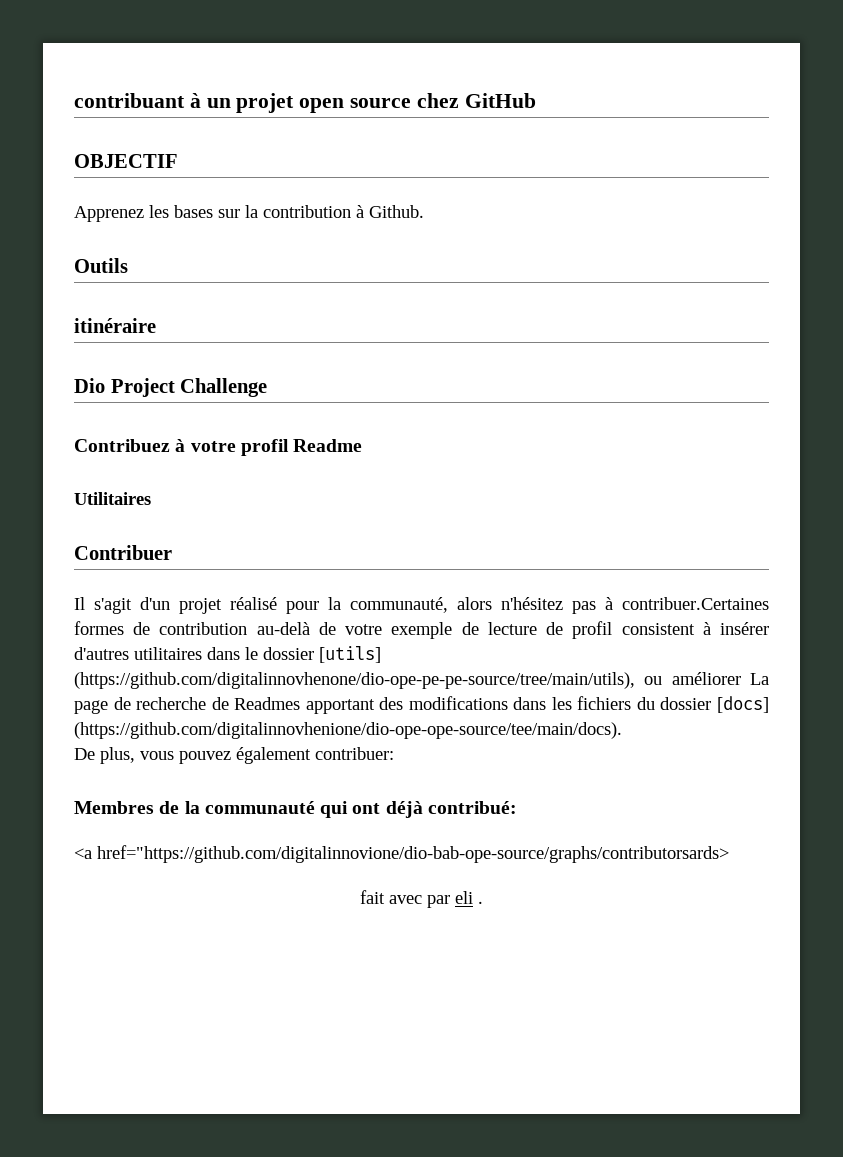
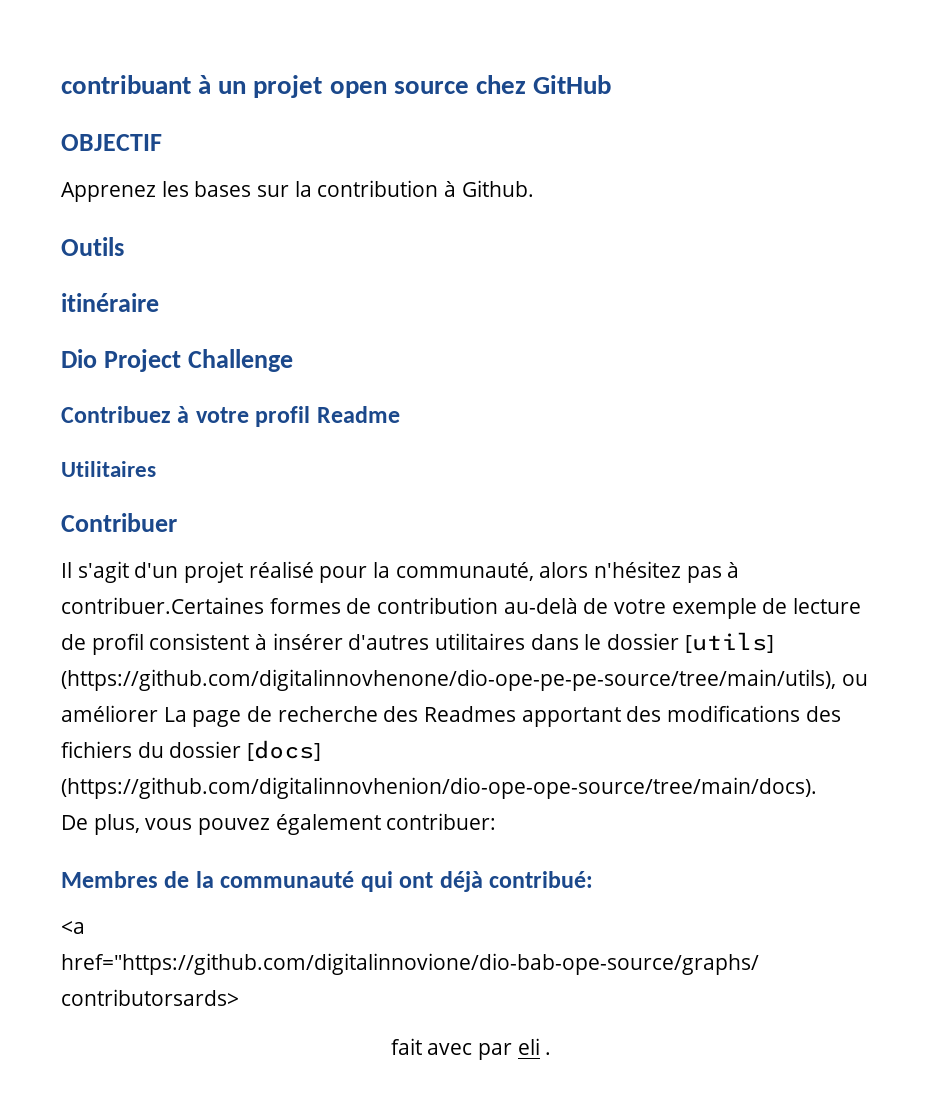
[211,697,229,710] de -> [383,706,419,722] des
[513,697,572,710] dans les -> [805,706,841,722] des
[74,722,622,739] (https://github.com/digitalinnovhenione/dio-ope-ope-source/tee/main/docs). -> [61,777,817,799] (https://github.com/digitalinnovhenion/dio-ope-ope-source/tree/main/docs).

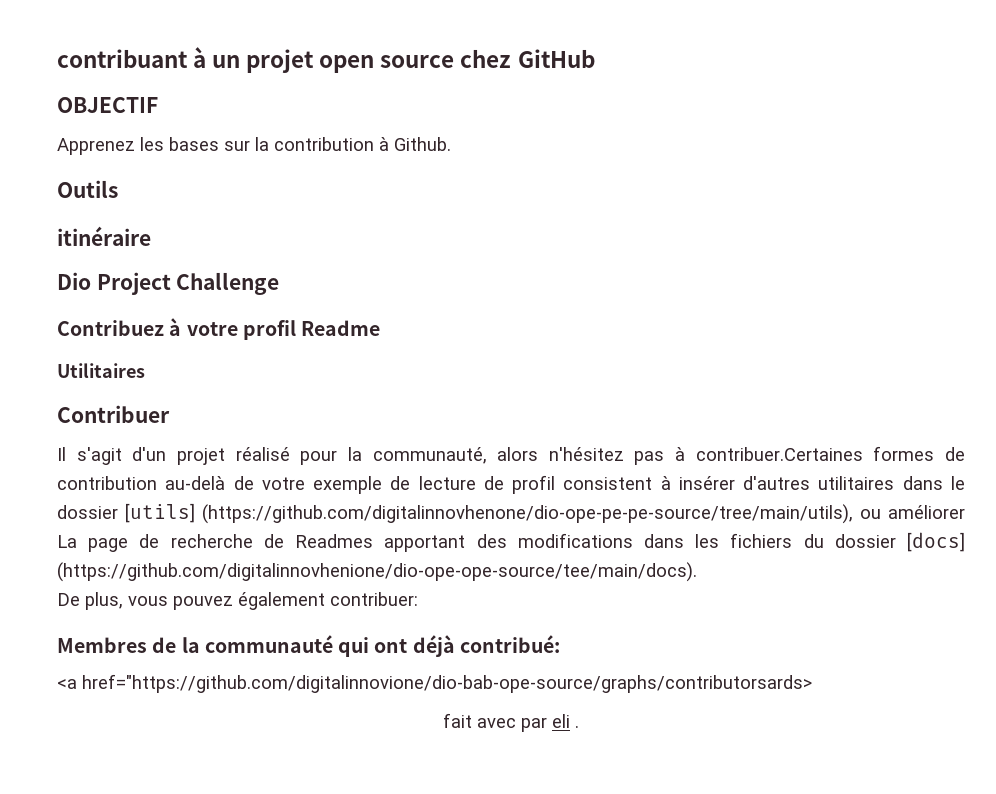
[383,706,419,722] des -> [263,534,284,548] de
[805,706,841,722] des -> [643,534,720,548] dans les
[61,777,817,799] (https://github.com/digitalinnovhenion/dio-ope-ope-source/tree/main/docs). -> [57,562,697,582] (https://github.com/digitalinnovhenione/dio-ope-ope-source/tee/main/docs).

